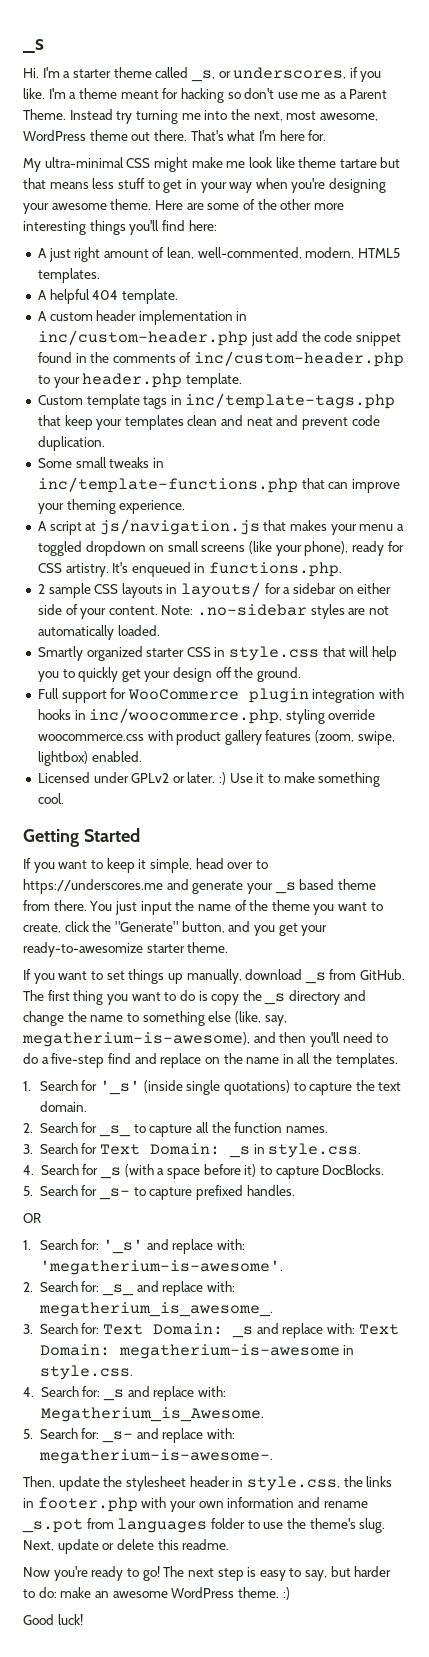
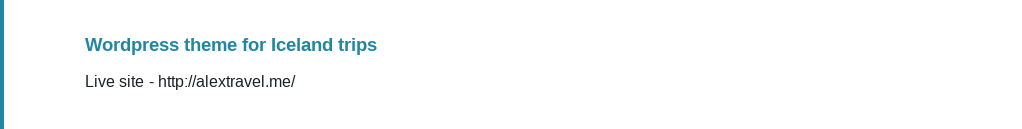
[22,39,44,53] [23,67,382,82] [23,88,388,103] [23,109,378,124] [23,130,327,141] [23,157,401,172] [23,178,387,193] [23,199,344,214] [23,220,217,235] [37,247,401,262] [37,268,100,283] [37,289,178,304] [37,310,248,325] [37,330,402,346] [37,351,405,367] [37,373,242,388] [37,393,396,409] [37,415,380,430] [37,436,105,451] [37,457,164,468] [37,477,400,493] [37,499,186,514] [37,519,405,535] [37,541,404,556] [37,562,343,577] [37,582,392,598] [37,604,390,619] [37,625,160,640] [37,646,398,661] [37,667,302,682] [37,688,405,703] [37,708,376,724] [37,730,395,745] [37,751,142,766] [37,772,381,787] [37,793,64,804] [23,828,140,847] [23,858,268,873] [23,879,376,894] [23,900,383,915] [23,921,328,936] [23,942,229,957] [23,969,406,984] [23,990,366,1005] [23,1011,287,1026] [22,1032,389,1047] [23,1053,398,1068] [23,1080,402,1095] [39,1101,87,1112] [23,1122,328,1137] [23,1143,362,1158] [23,1164,385,1179] [23,1185,295,1200] [23,1213,41,1223] [23,1239,245,1254] [39,1260,283,1275] [23,1281,235,1296] [38,1302,273,1317] [23,1323,399,1338] [39,1344,355,1359] [39,1365,133,1380] [23,1386,226,1401] [40,1407,264,1422] [23,1428,235,1443] [38,1449,273,1464] [23,1476,393,1491] [23,1497,368,1512] [22,1518,386,1533] [23,1539,230,1554] [23,1566,392,1581] [23,1587,290,1600] [23,1614,83,1625] _s // Hi. I'm a starter theme called _s, or underscores, if you like. I'm a theme meant for hacking so don't use me as a Parent Theme. Instead try turning me into the next, most awesome, WordPress theme out there. That's what I'm here for. // My ultra-minimal CSS might make me look like theme tartare but that means less stuff to get in your way when you're designing your awesome theme. Here are some of the other more interesting things you'll find here: // A just right amount of lean, well-commented, modern, HTML5 templates. // A helpful 404 template. // A custom header implementation in inc/custom-header.php just add the code snippet found in the comments of inc/custom-header.php to your header.php template. // Custom template tags in inc/template-tags.php that keep your templates clean and neat and prevent code duplication. // Some small tweaks in inc/template-functions.php that can improve your theming experience. // A script at js/navigation.js that makes your menu a toggled dropdown on small screens (like your phone), ready for CSS artistry. It's enqueued in functions.php. // 2 sample CSS layouts in layouts/ for a sidebar on either side of your content. Note: .no-sidebar styles are not automatically loaded. // Smartly organized starter CSS in style.css that will help you to quickly get your design off the ground. // Full support for WooCommerce plugin integration with hooks in inc/woocommerce.php, styling override woocommerce.css with product gallery features (zoom, swipe, lightbox) enabled. // Licensed under GPLv2 or later. :) Use it to make something cool. // Getting Started // If you want to keep it simple, head over to https://underscores.me and generate your _s based theme from there. You just input the name of the theme you want to create, click the "Generate" button, and you get your ready-to-awesomize starter theme. // If you want to set things up manually, download _s from GitHub. The first thing you want to do is copy the _s directory and change the name to something else (like, say, megatherium-is-awesome), and then you'll need to do a five-step find and replace on the name in all the templates. // 1. Search for '_s' (inside single quotations) to capture the text domain. // 2. Search for _s_ to capture all the function names. // 3. Search for Text Domain: _s in style.css. // 4. Search for _s (with a space before it) to capture DocBlocks. // 5. Search for _s- to capture prefixed handles. // OR // 1. Search for: '_s' and replace with: 'megatherium-is-awesome'. // 2. Search for: _s_ and replace with: megatherium_is_awesome_. // 3. Search for: Text Domain: _s and replace with: Text Domain: megatherium-is-awesome in style.css. // 4. Search for: _s and replace with: Megatherium_is_Awesome. // 5. Search for: _s- and replace with: megatherium-is-awesome-. // Then, update the stylesheet header in style.css, the links in footer.php with your own information and rename _s.pot from languages folder to use the theme's slug. Next, update or delete this readme. // Now you're ready to go! The next step is easy to say, but harder to do: make an awesome WordPress theme. :) // Good luck! -> [85,38,377,55] [85,75,296,90] Wordpress theme for Iceland trips // Live site - http://alextravel.me/

